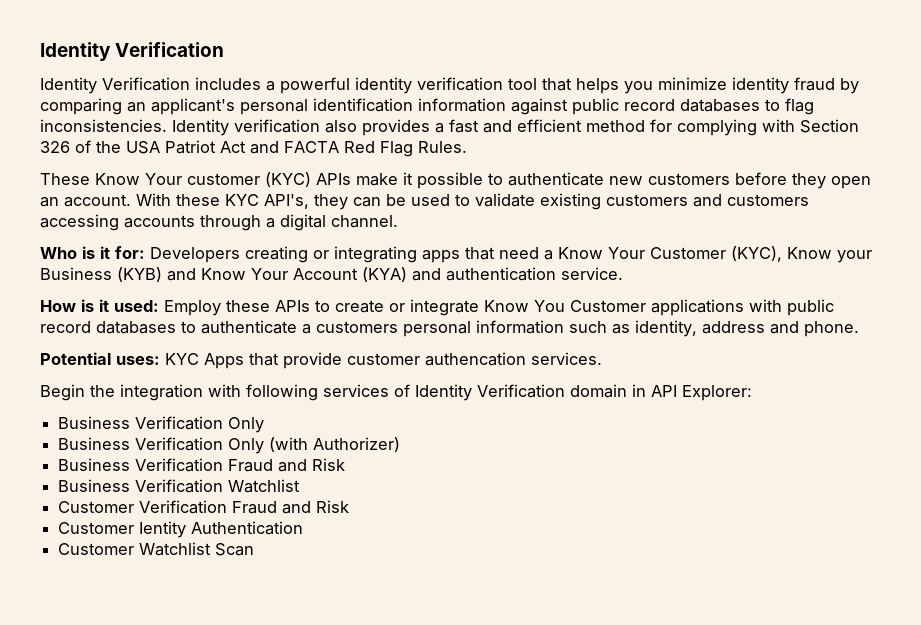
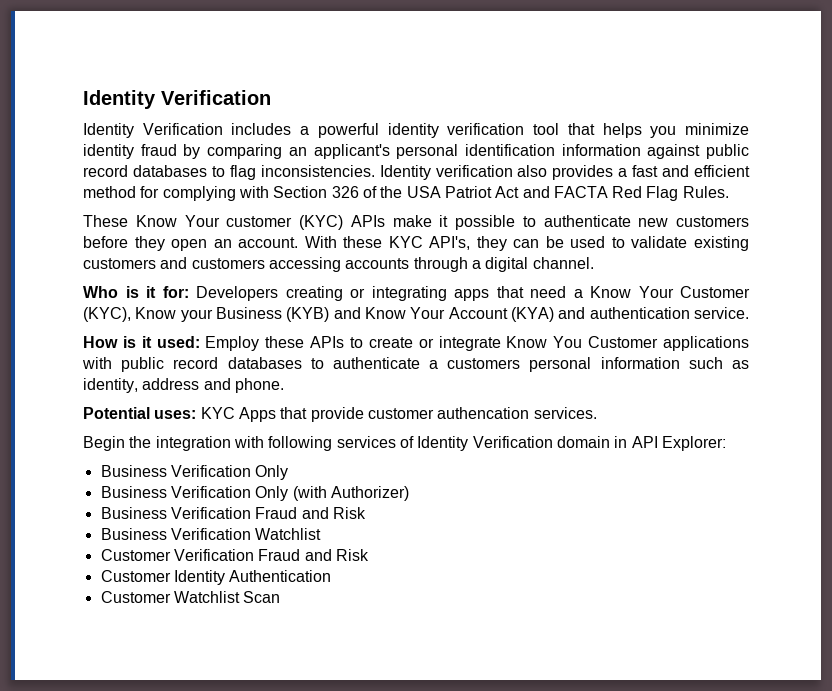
[139,521,187,538] Ientity -> [173,570,225,585] Identity

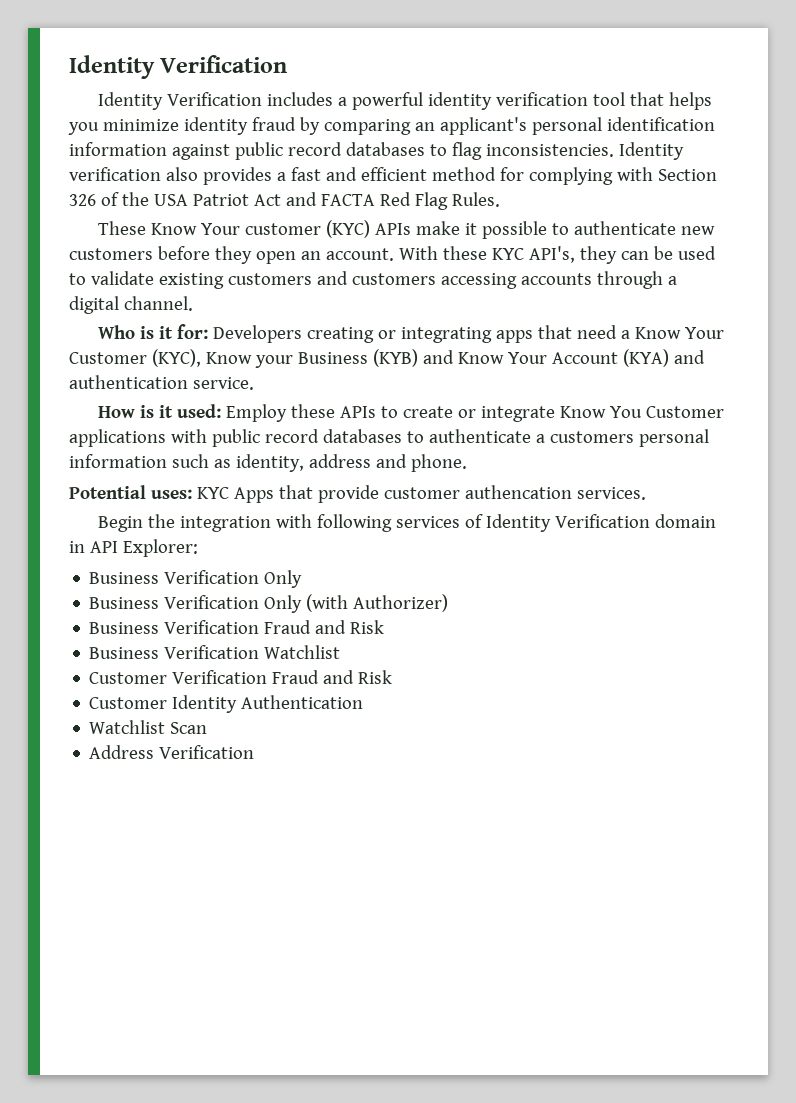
[100,591,171,603] Customer -> (364, 702) none
(281, 597) none -> [89,745,255,759] // Address Verification

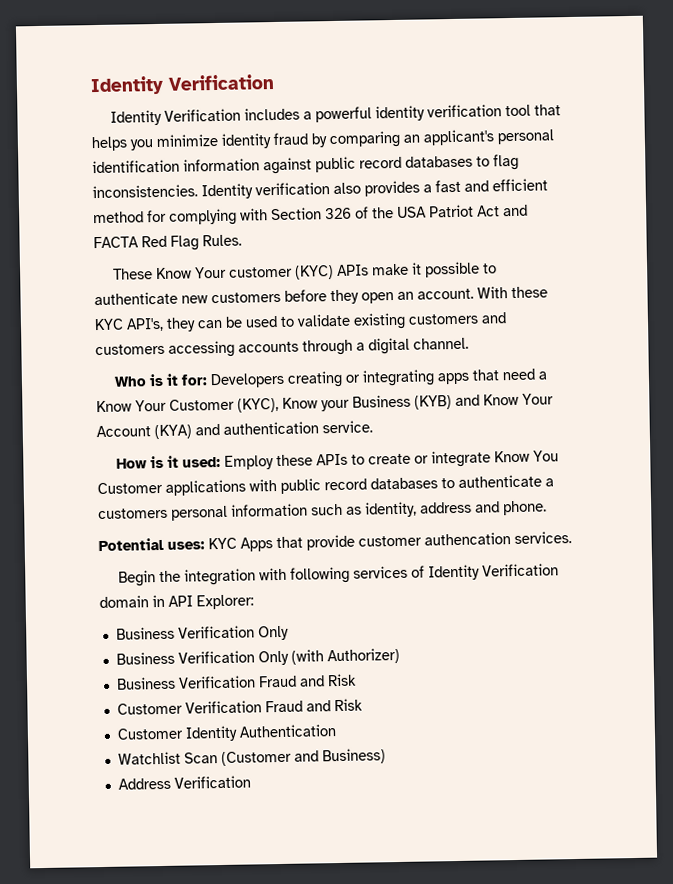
[89,645,341,659] // Business Verification Watchlist -> (357, 680) none
(208, 728) none -> [220,748,386,767] (Customer and Business)

